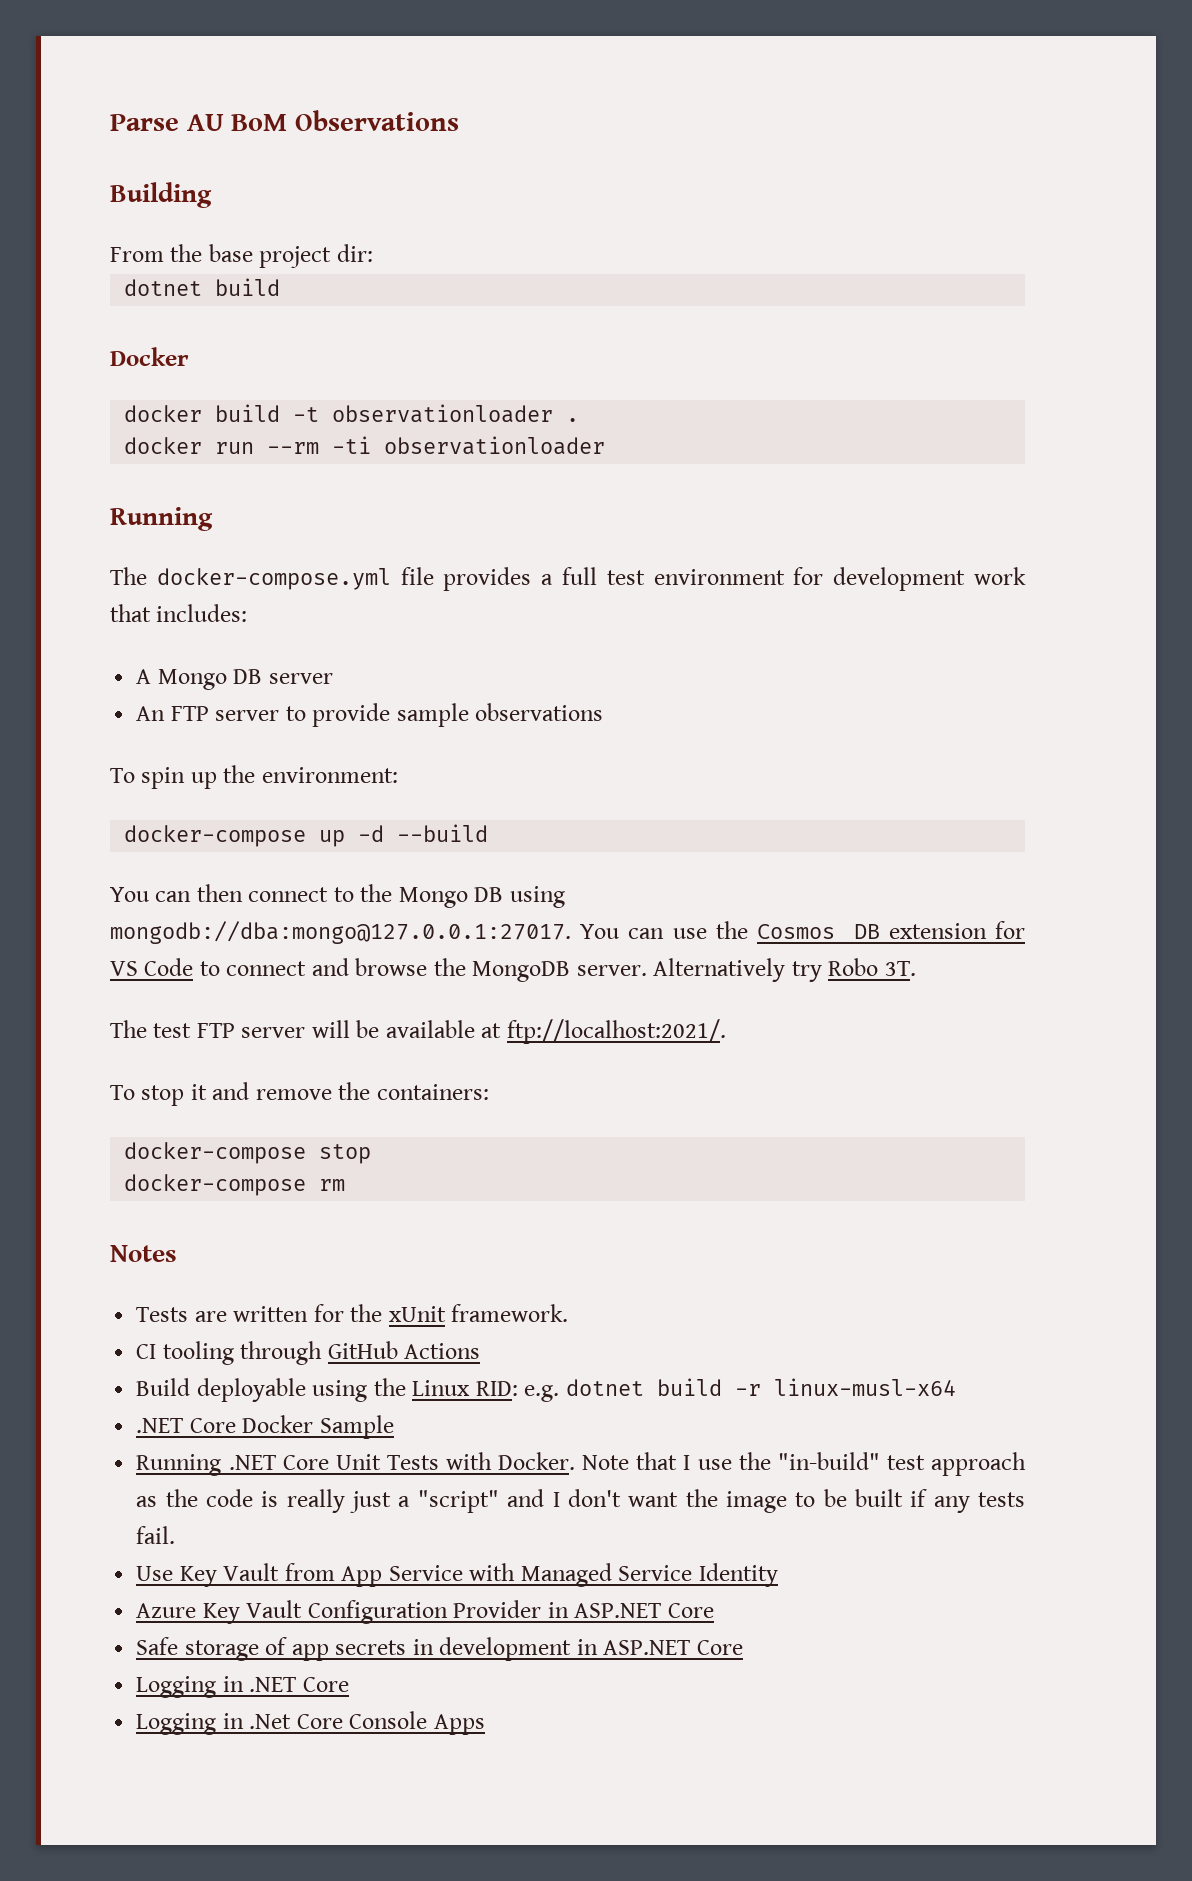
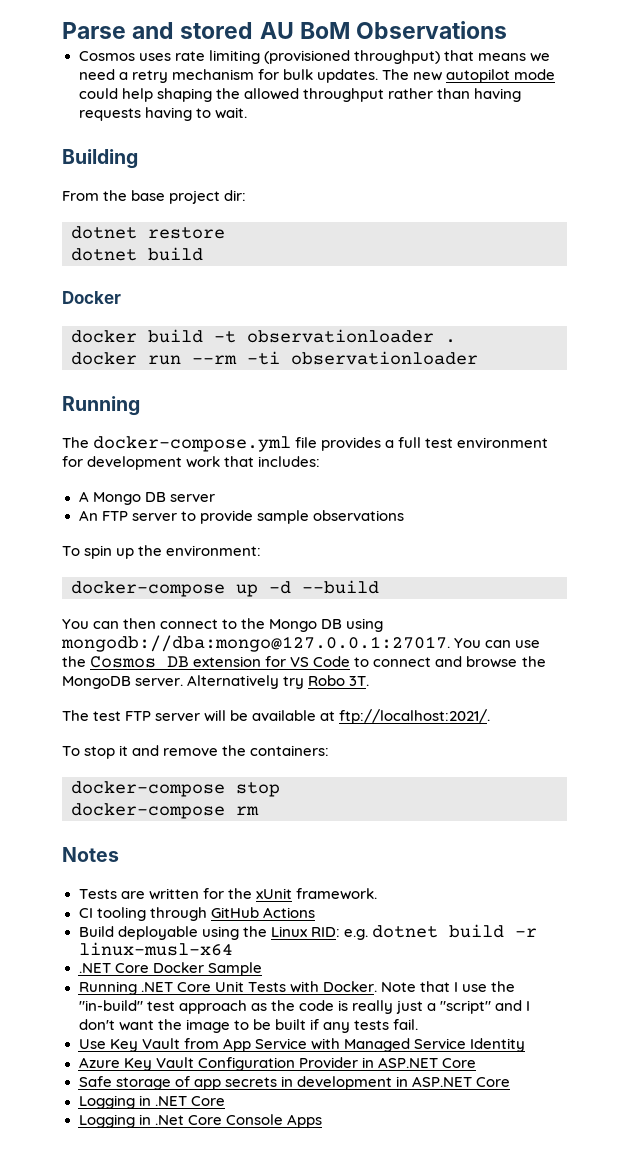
(179, 122) none -> [132,22,254,39] and stored
(459, 120) none -> [78,50,550,64] [78,69,555,83] [78,88,521,102] [78,107,247,121] // Cosmos uses rate limiting (provisioned throughput) that means we need a retry mechanism for bulk updates. The new autopilot mode could help shaping the allowed throughput rather than having requests having to wait.
(373, 253) none -> [71,226,225,239] // dotnet restore

